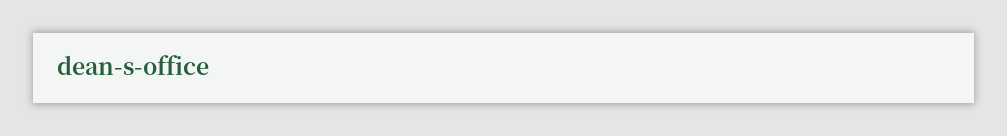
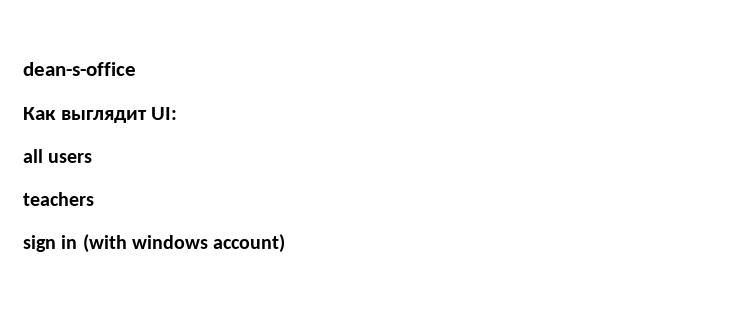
(209, 65) none -> [23,107,178,123] [23,149,93,163] [23,192,94,206] [23,234,286,253] // Как выглядит UI: // all users // teachers // sign in (with windows account)

